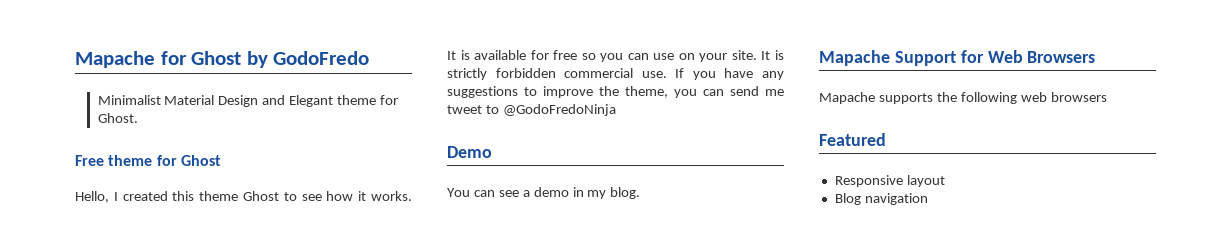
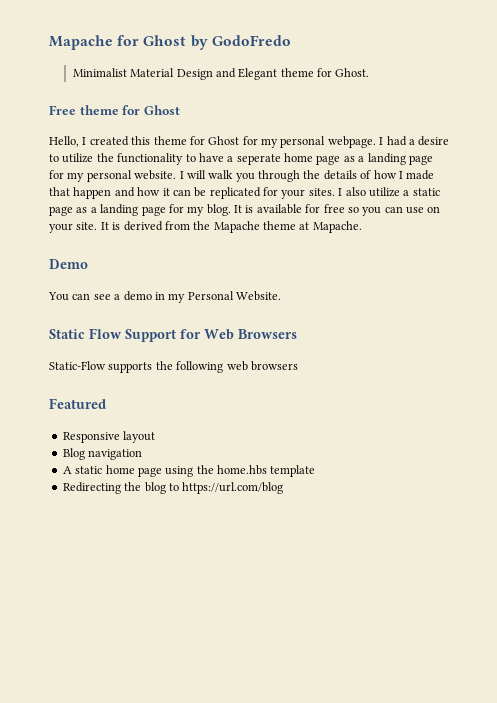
[243,191,413,201] Ghost to see how it works. -> [189,136,450,148] [49,153,433,165] [49,170,435,182] [49,187,440,199] [49,204,231,216] for Ghost for my personal webpage. I had a desire to utilize the functionality to have a seperate home page as a landing page for my personal website. I will walk you through the details of how I made that happen and how it can be replicated for your sites. I also utilize a static page as a landing page for my blog.
[447,68,784,80] [447,86,784,98] [447,104,616,116] strictly forbidden commercial use. If you have any suggestions to improve the theme, you can send me tweet to @GodoFredoNinja -> [123,221,362,233] derived from the Mapache theme at Mapache.
[610,187,641,199] [819,50,890,66] blog. // Mapache -> [187,291,281,301] [49,328,122,339] Personal Website. // Static Flow
[819,92,875,104] Mapache -> [49,361,106,370] Static-Flow
(928, 199) none -> [62,465,316,477] [62,482,284,494] // A static home page using the home.hbs template // Redirecting the blog to https://url.com/blog

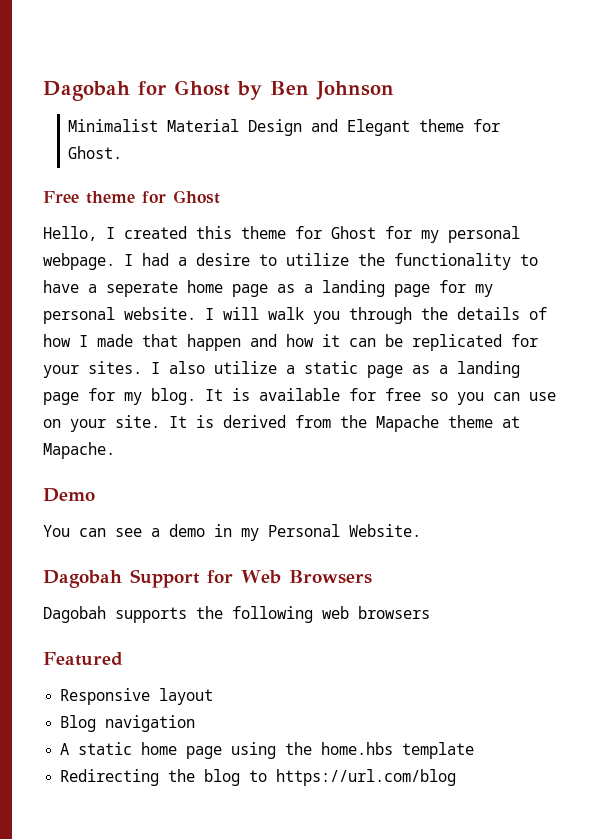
[49,35,113,50] Mapache -> [43,81,130,101] Dagobah
[211,35,291,46] GodoFredo -> [270,81,394,100] Ben Johnson
[49,328,122,339] Static Flow -> [43,570,122,588] Dagobah
[49,361,106,370] Static-Flow -> [43,606,106,623] Dagobah

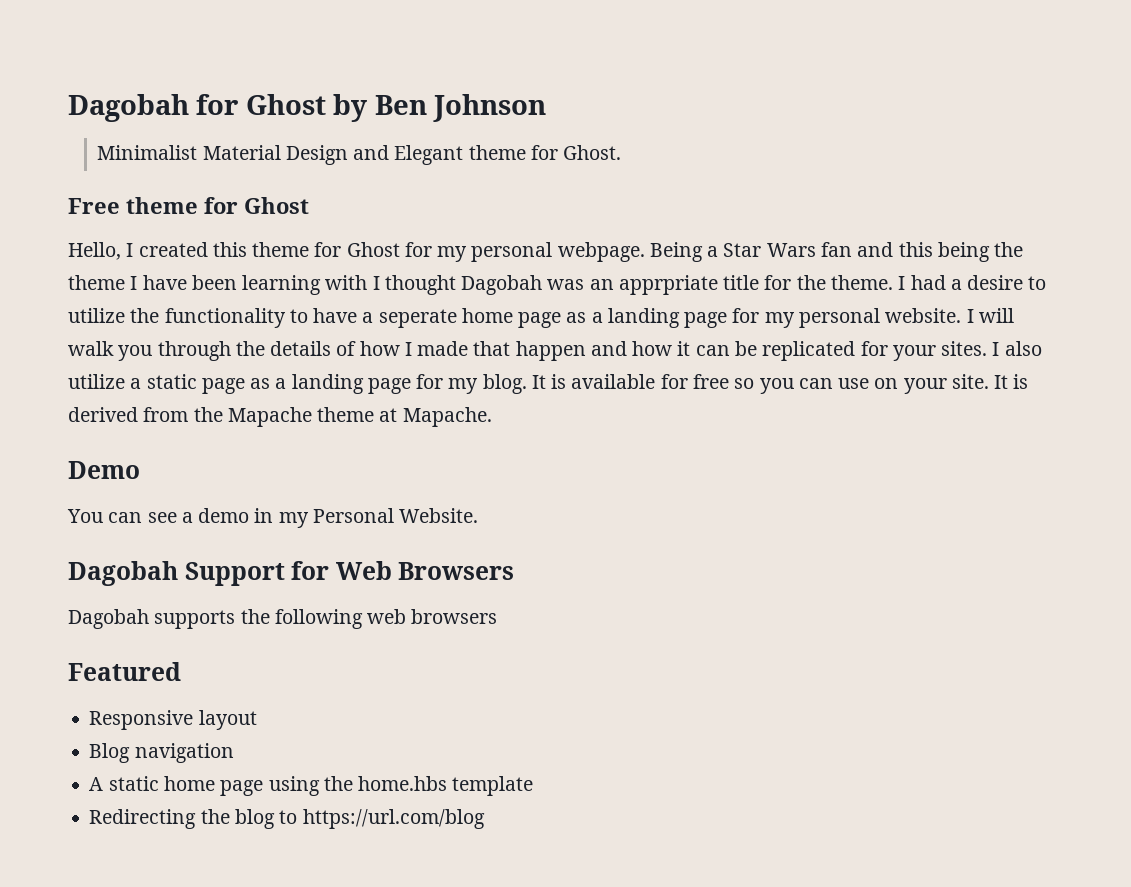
(115, 261) none -> [649,242,1024,262] [68,275,893,295] Being a Star Wars fan and this being the theme I have been learning with I thought Dagobah was an apprpriate title for the theme.

